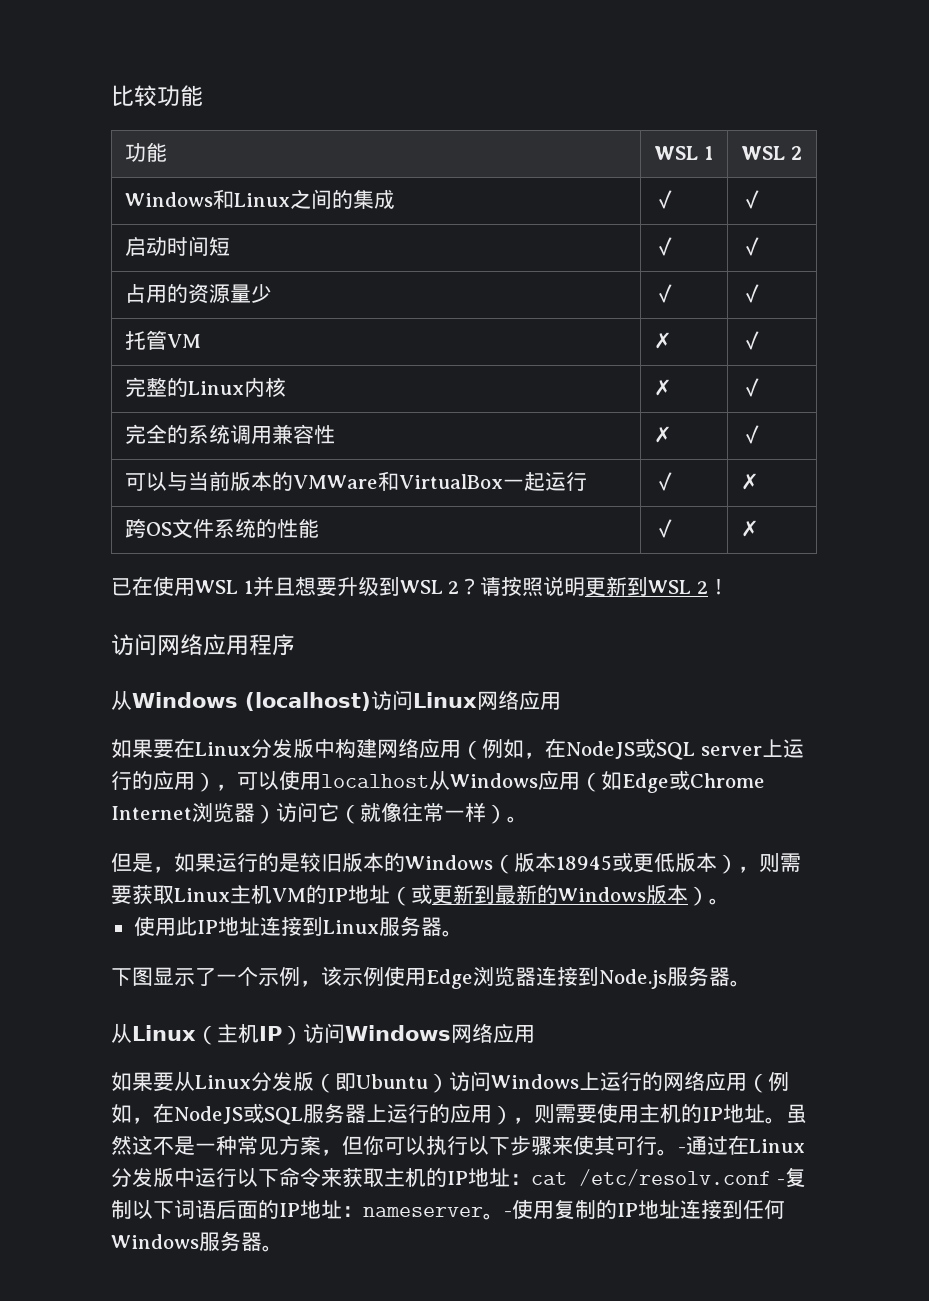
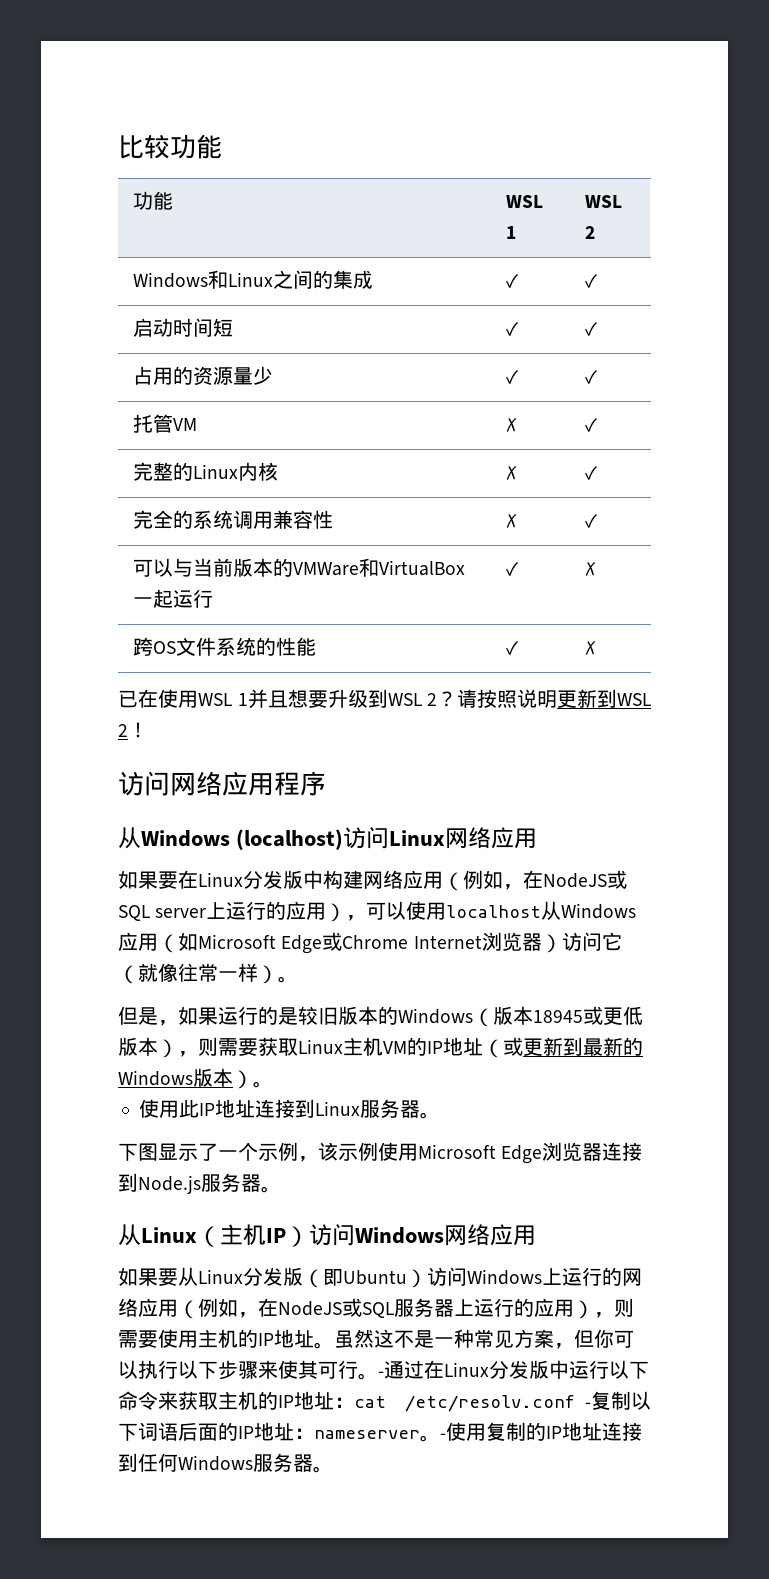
(622, 780) none -> [198,934,276,949] Microsoft
(426, 977) none -> [418,1144,496,1159] Microsoft

